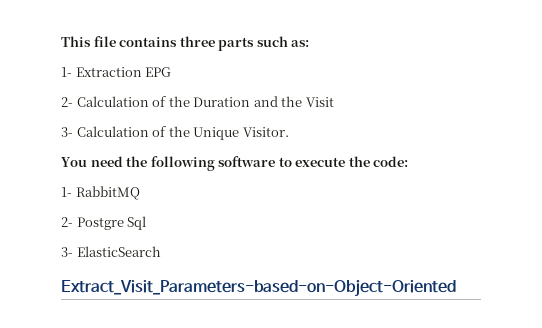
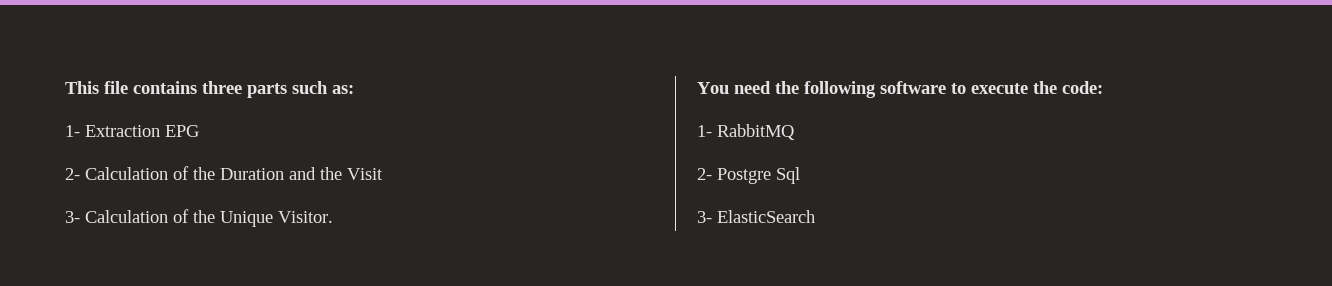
[61,279,456,297] // Extract_Visit_Parameters-based-on-Object-Oriented -> (815, 216) none

